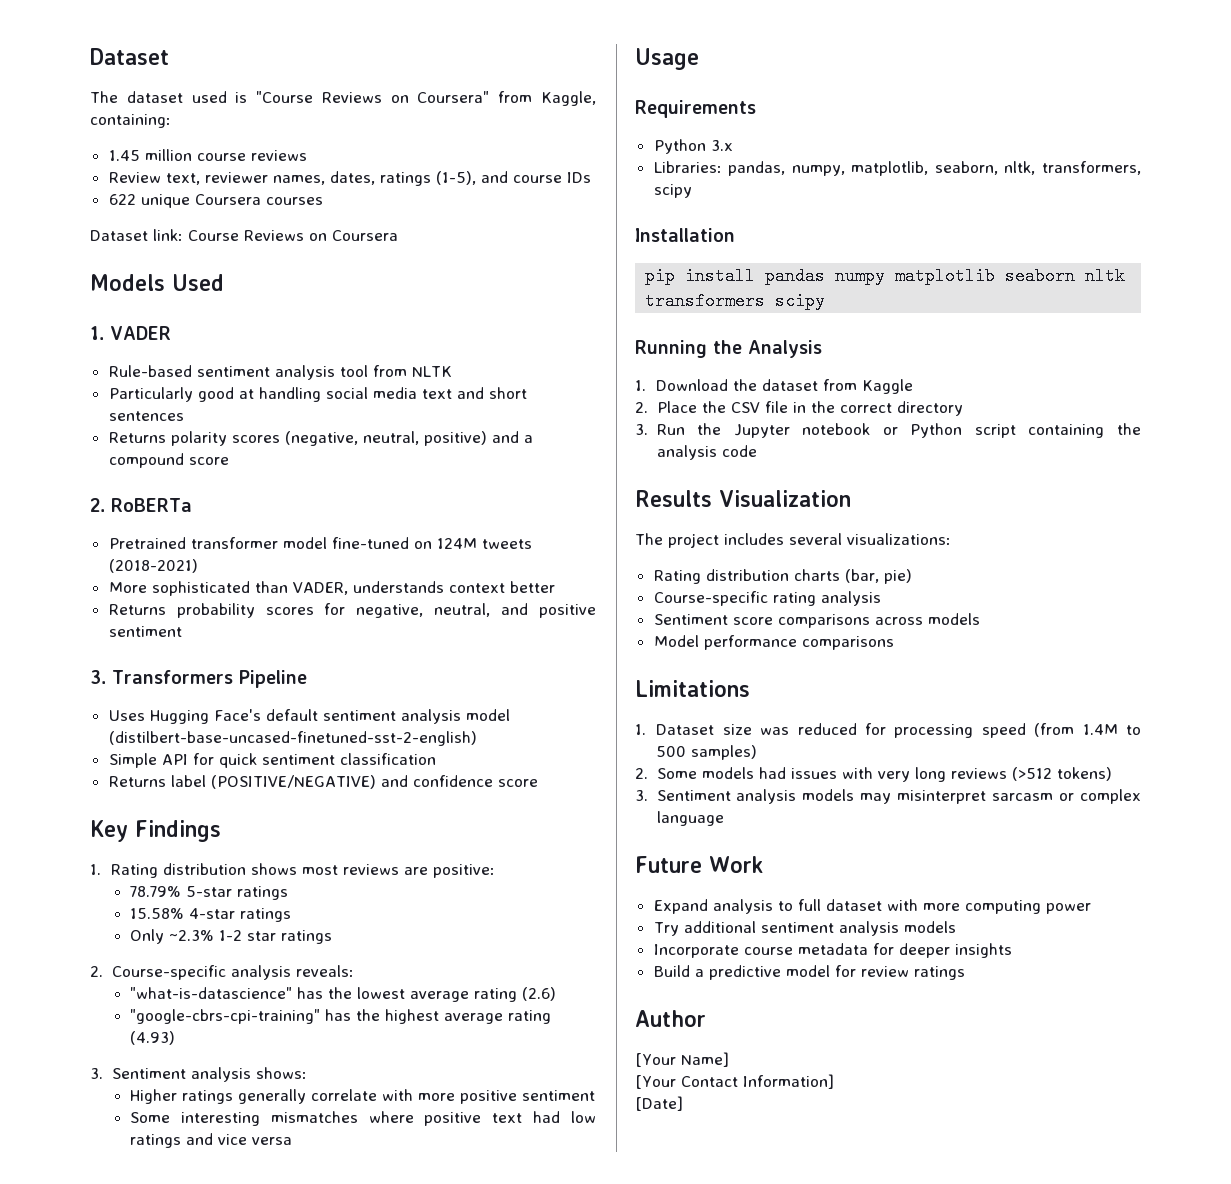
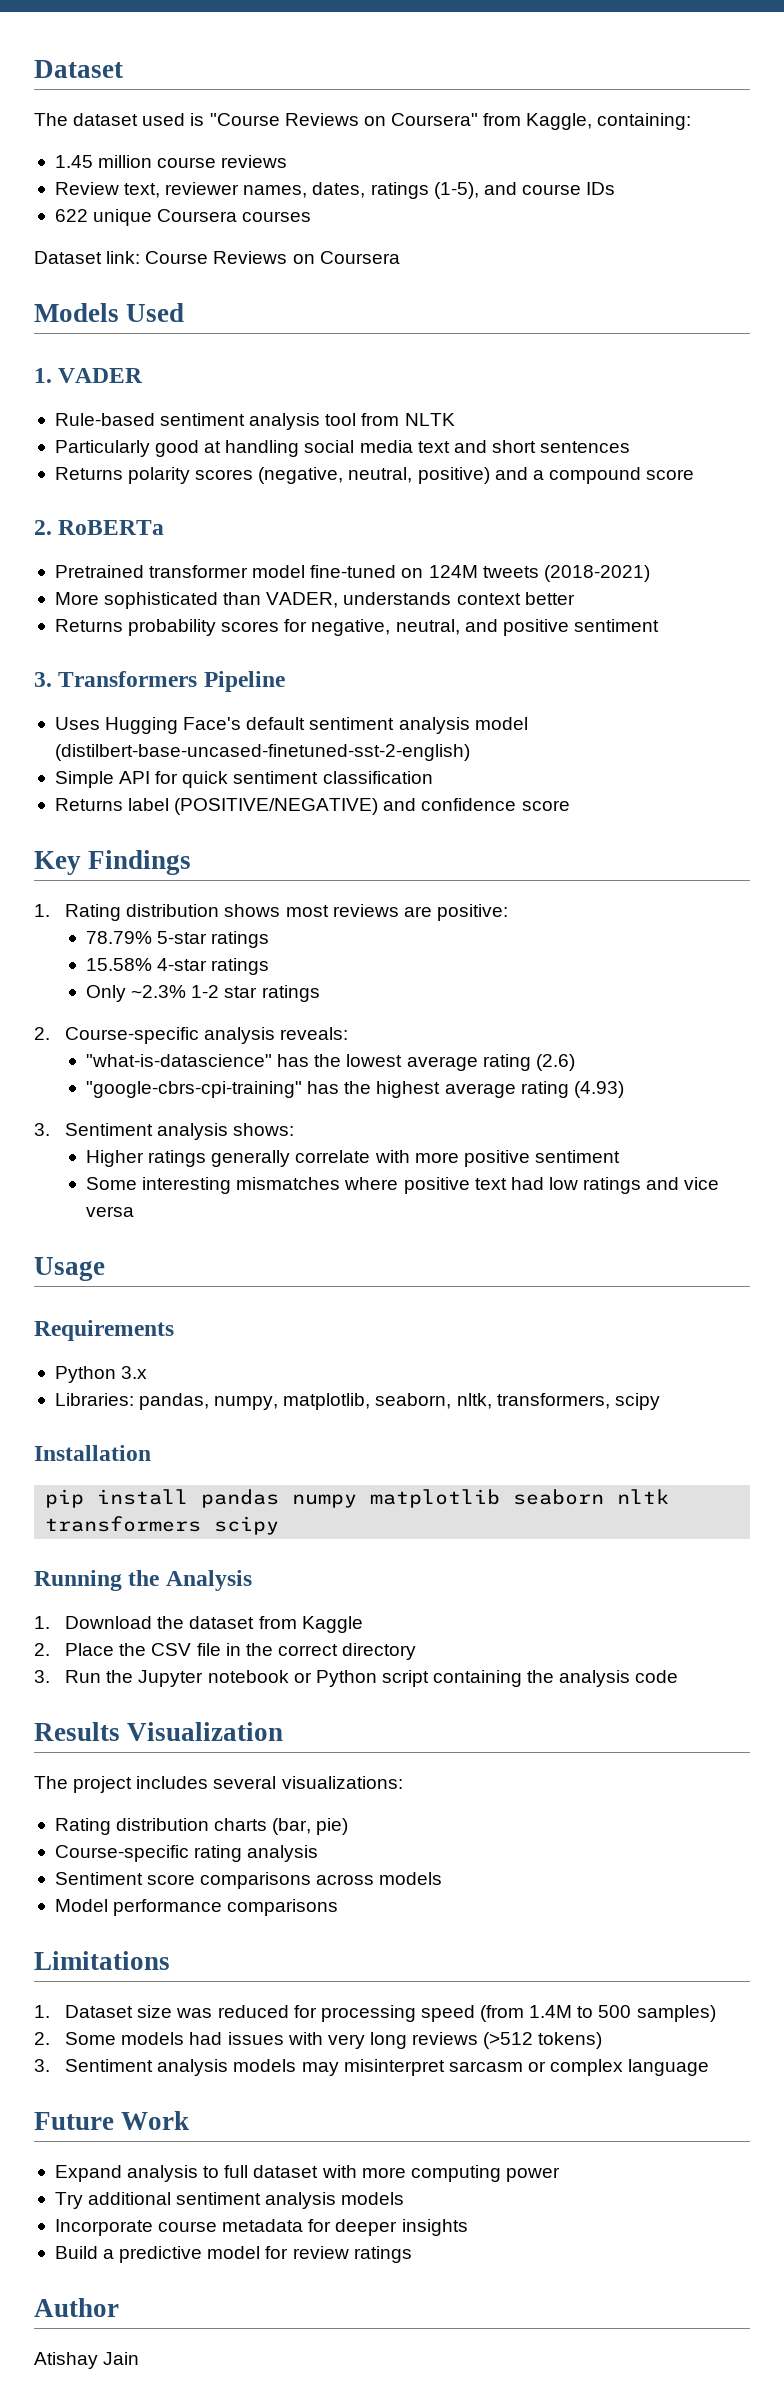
[635,1052,729,1067] [635,1074,834,1089] [635,1096,683,1111] [Your Name] // [Your Contact Information] // [Date] -> [34,2352,140,2369] Atishay Jain

